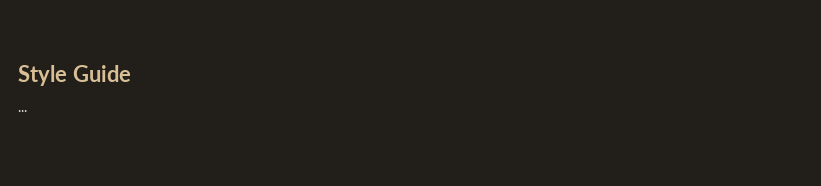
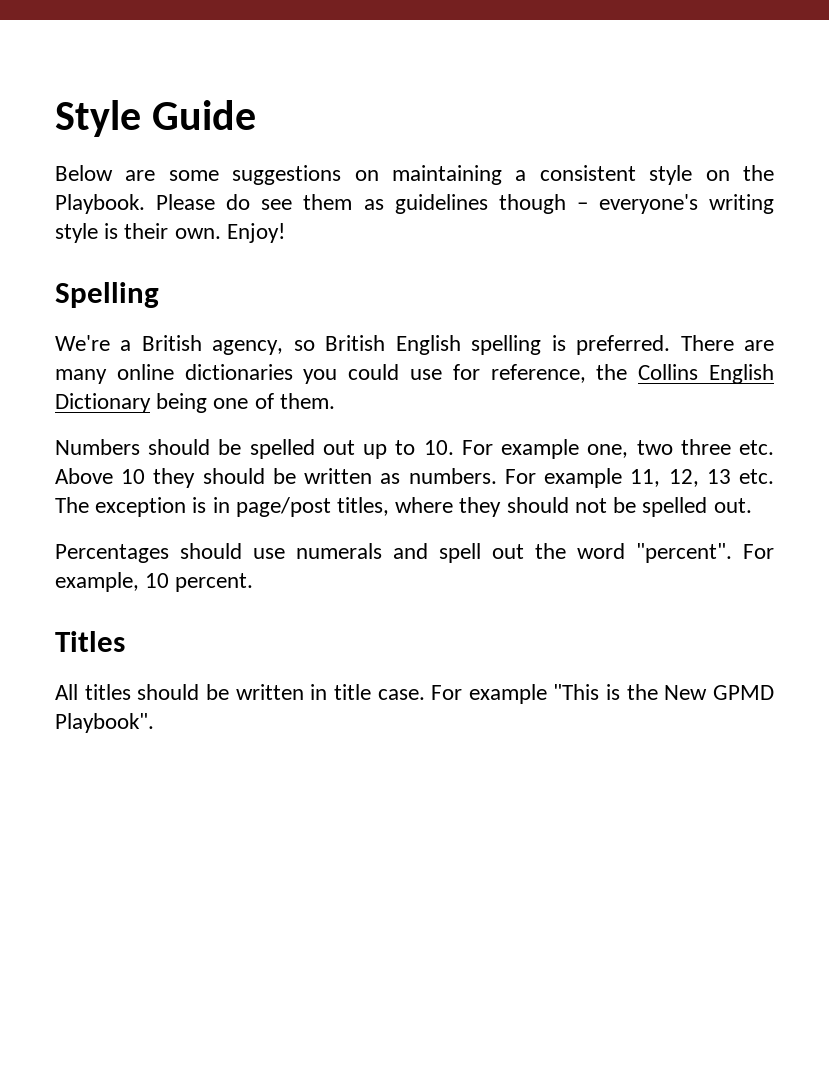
[18,110,27,112] ... -> [55,165,774,185] [55,194,775,214] [55,223,285,243] [55,282,159,308] [55,335,774,355] [55,364,774,384] [55,393,335,413] [55,439,775,459] [55,468,775,488] [55,497,752,517] [55,543,774,563] [55,572,254,592] [55,631,125,652] [55,684,774,704] [55,713,154,733] Below are some suggestions on maintaining a consistent style on the Playbook. Please do see them as guidelines though – everyone's writing style is their own. Enjoy! // Spelling // We're a British agency, so British English spelling is preferred. There are many online dictionaries you could use for reference, the Collins English Dictionary being one of them. // Numbers should be spelled out up to 10. For example one, two three etc. Above 10 they should be written as numbers. For example 11, 12, 13 etc. The exception is in page/post titles, where they should not be spelled out. // Percentages should use numerals and spell out the word "percent". For example, 10 percent. // Titles // All titles should be written in title case. For example "This is the New GPMD Playbook".

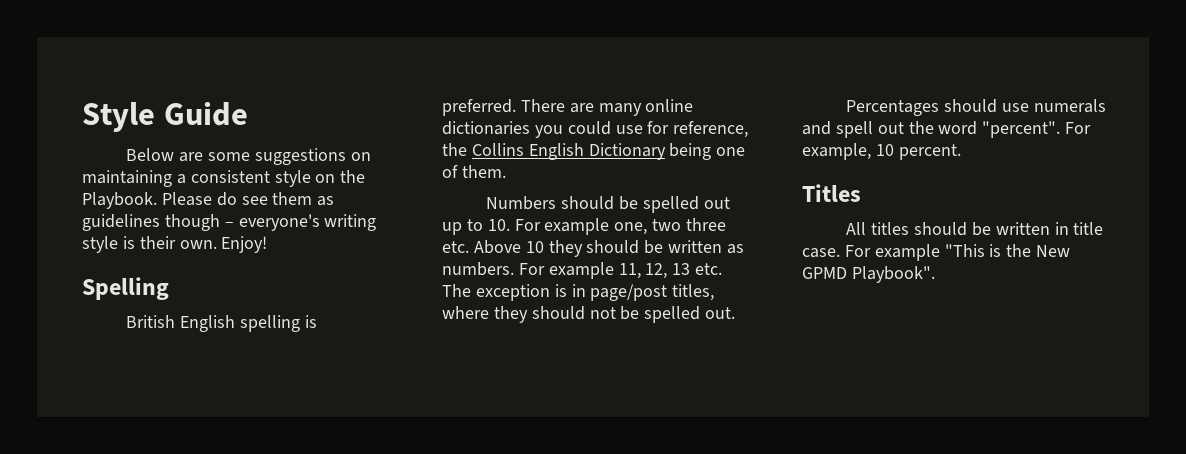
[55,335,315,355] We're a British agency, so -> (169, 288) none

